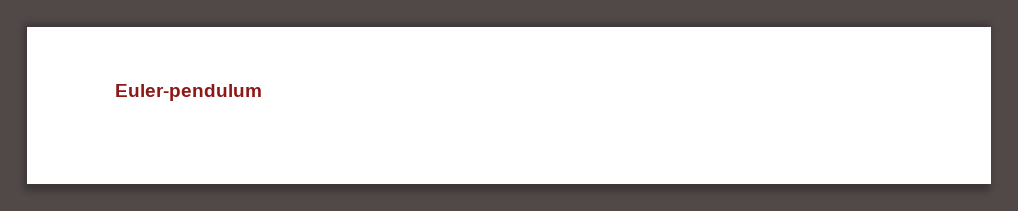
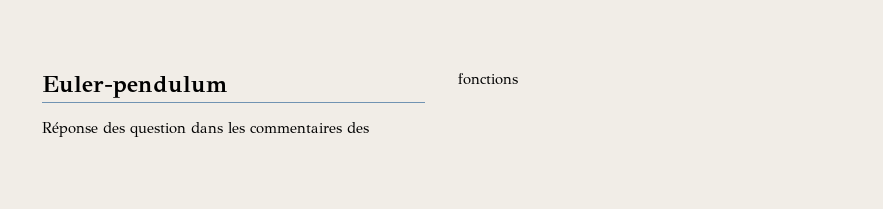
(262, 92) none -> [42,122,369,137] [458,73,518,85] // Réponse des question dans les commentaires des fonctions

